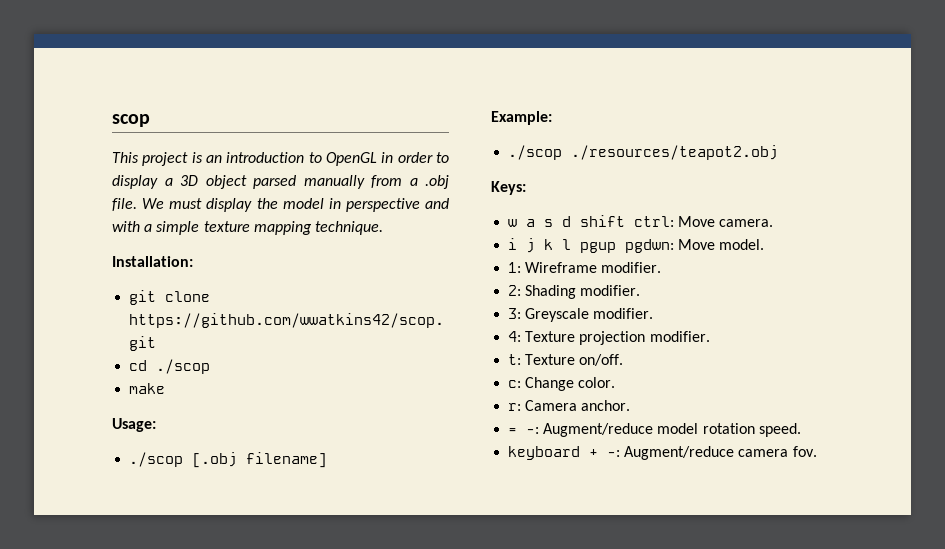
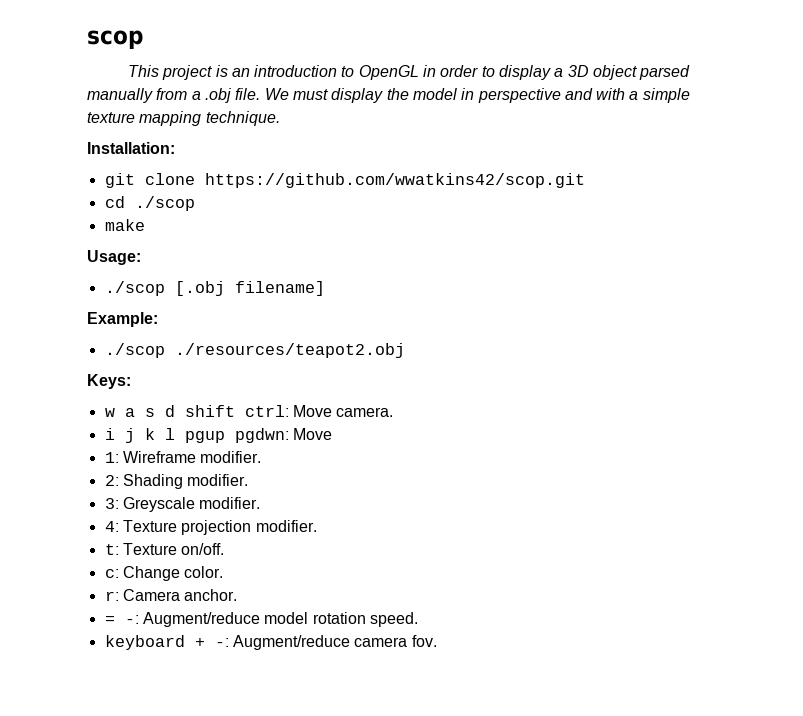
[719,239,765,250] model. -> (332, 434) none

